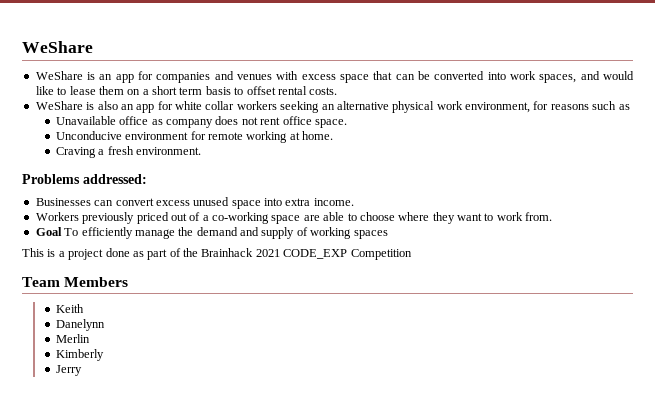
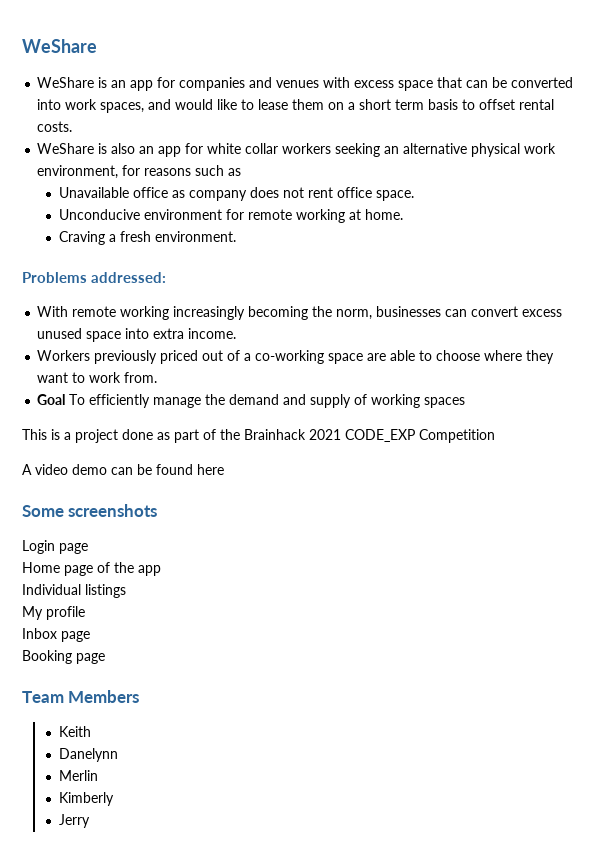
[35,198,91,206] Businesses -> [37,306,442,320] With remote working increasingly becoming the norm, businesses
(412, 254) none -> [22,464,224,475] [22,504,158,517] [22,540,88,554] [22,562,161,576] [22,584,126,598] [22,606,85,620] [22,628,90,642] [22,650,105,664] // A video demo can be found here // Some screenshots // Login page // Home page of the app // Individual listings // My profile // Inbox page // Booking page

